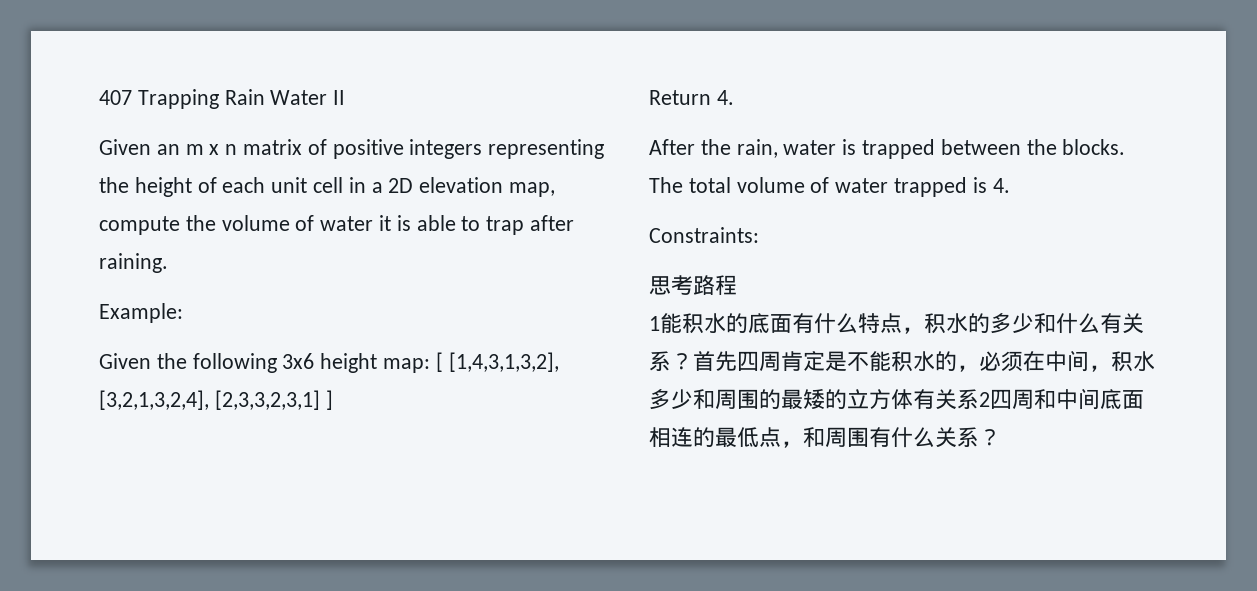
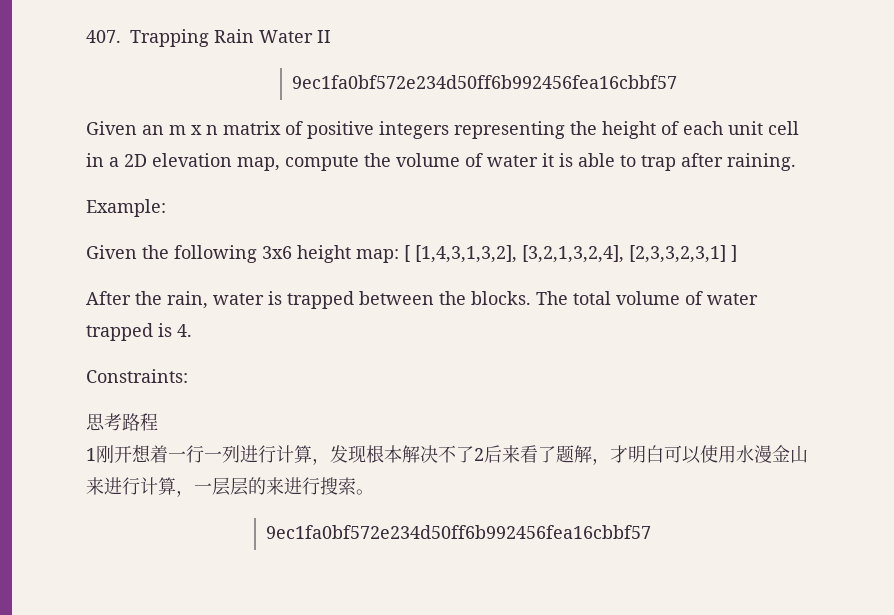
[99,90,132,105] 407 -> [86,30,121,43] 407.
(346, 97) none -> [292,75,678,89] // 9ec1fa0bf572e234d50ff6b992456fea16cbbf57
[649,90,734,105] // Return 4. -> (737, 253) none
[660,313,1144,334] [649,350,1155,372] [649,388,1144,410] [649,427,1001,448] 能积水的底面有什么特点，积水的多少和什么有关系？首先四周肯定是不能积水的，必须在中间，积水多少和周围的最矮的立方体有关系2四周和中间底面相连的最低点，和周围有什么关系？ -> [96,444,808,465] [86,477,374,497] [266,525,652,539] 刚开想着一行一列进行计算，发现根本解决不了2后来看了题解，才明白可以使用水漫金山来进行计算，一层层的来进行搜索。 // 9ec1fa0bf572e234d50ff6b992456fea16cbbf57

